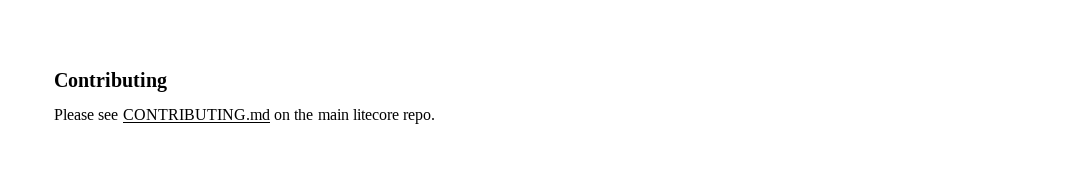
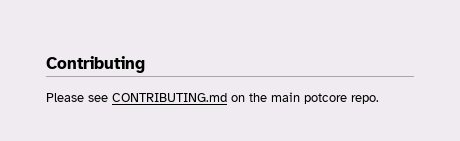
[352,109,399,120] litecore -> [304,93,347,104] potcore

